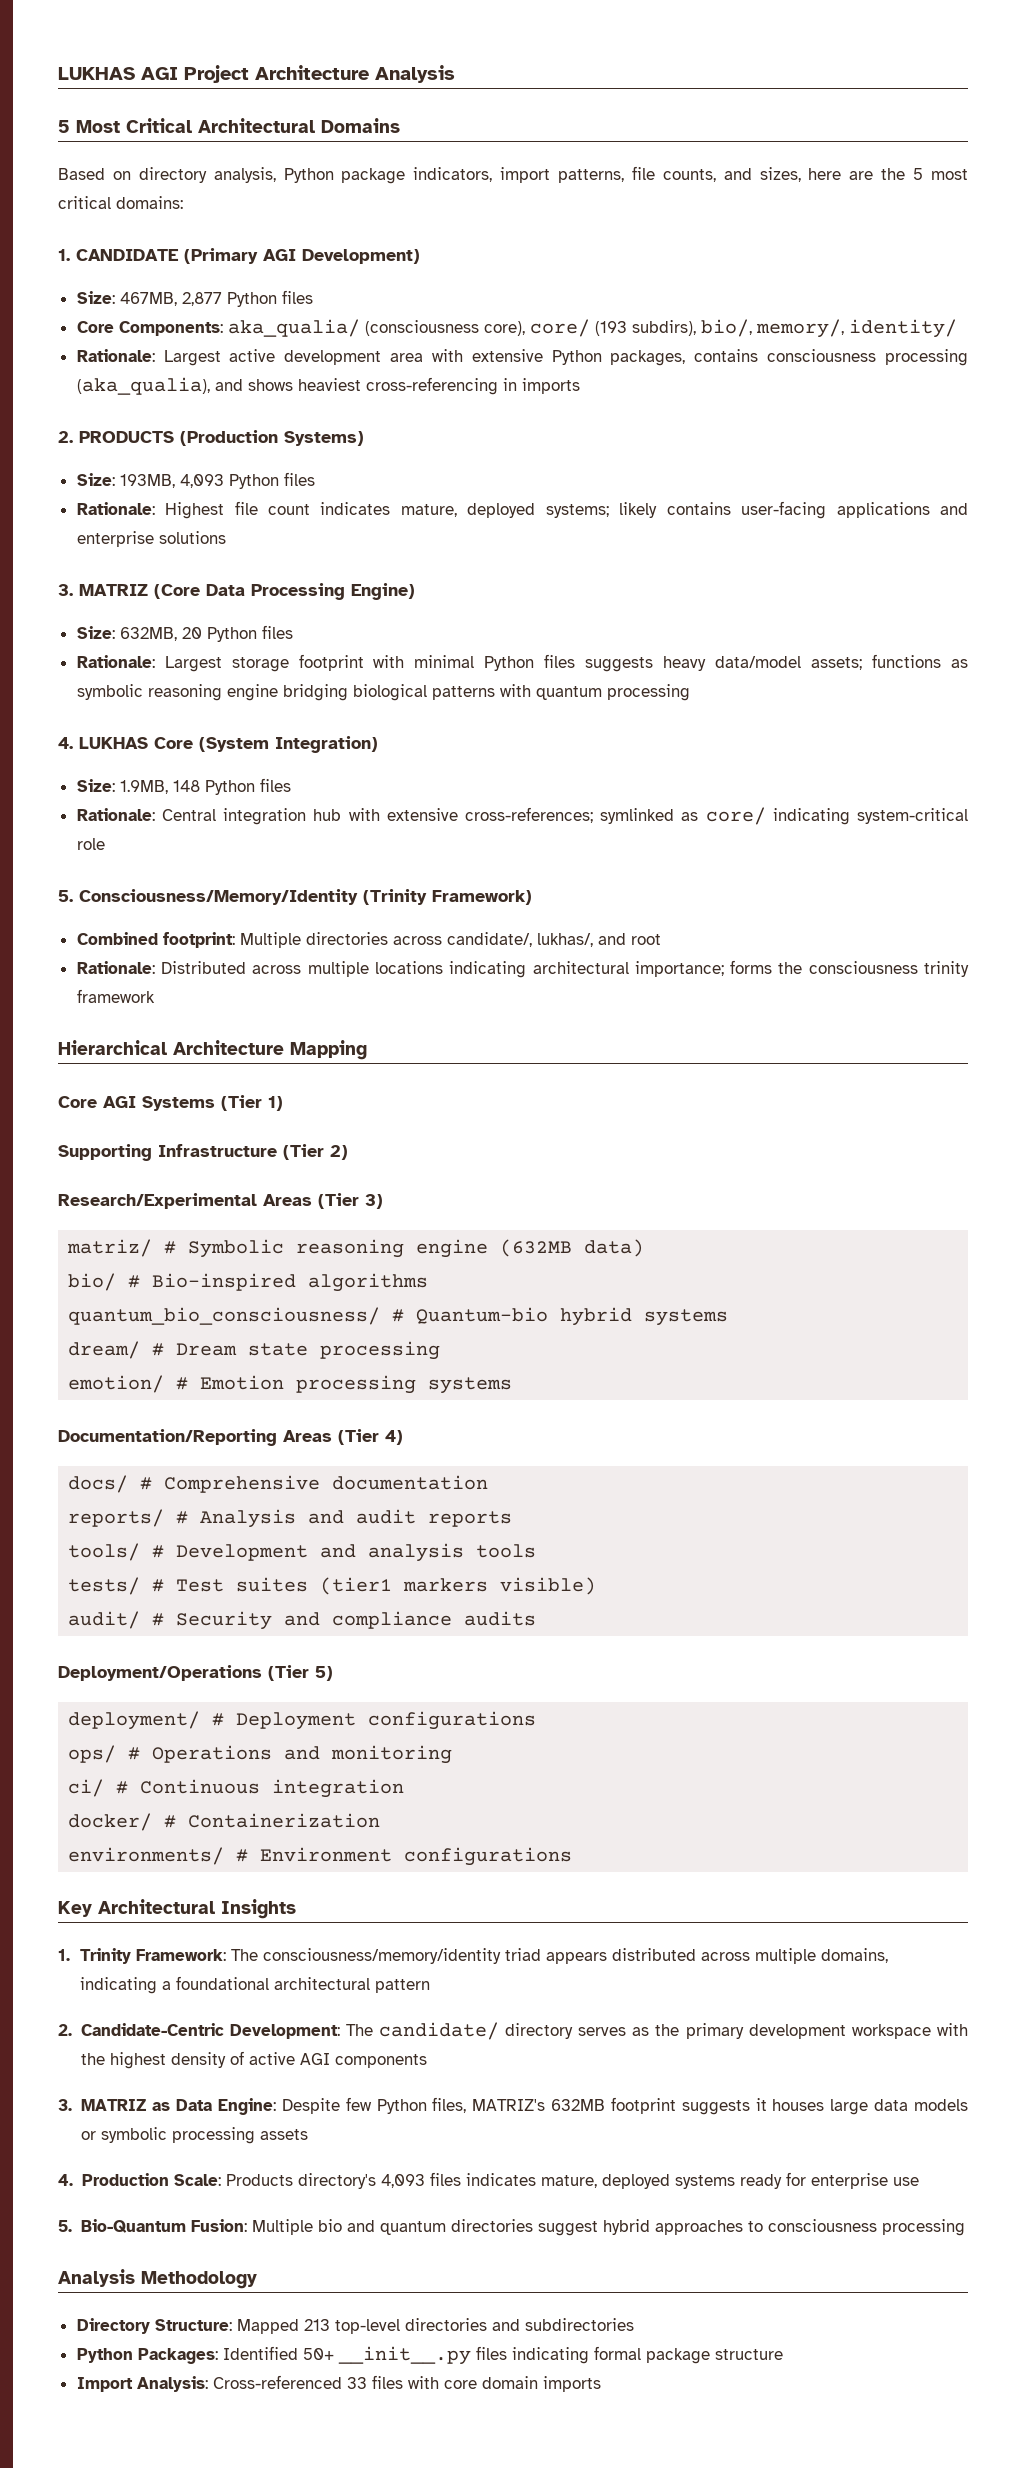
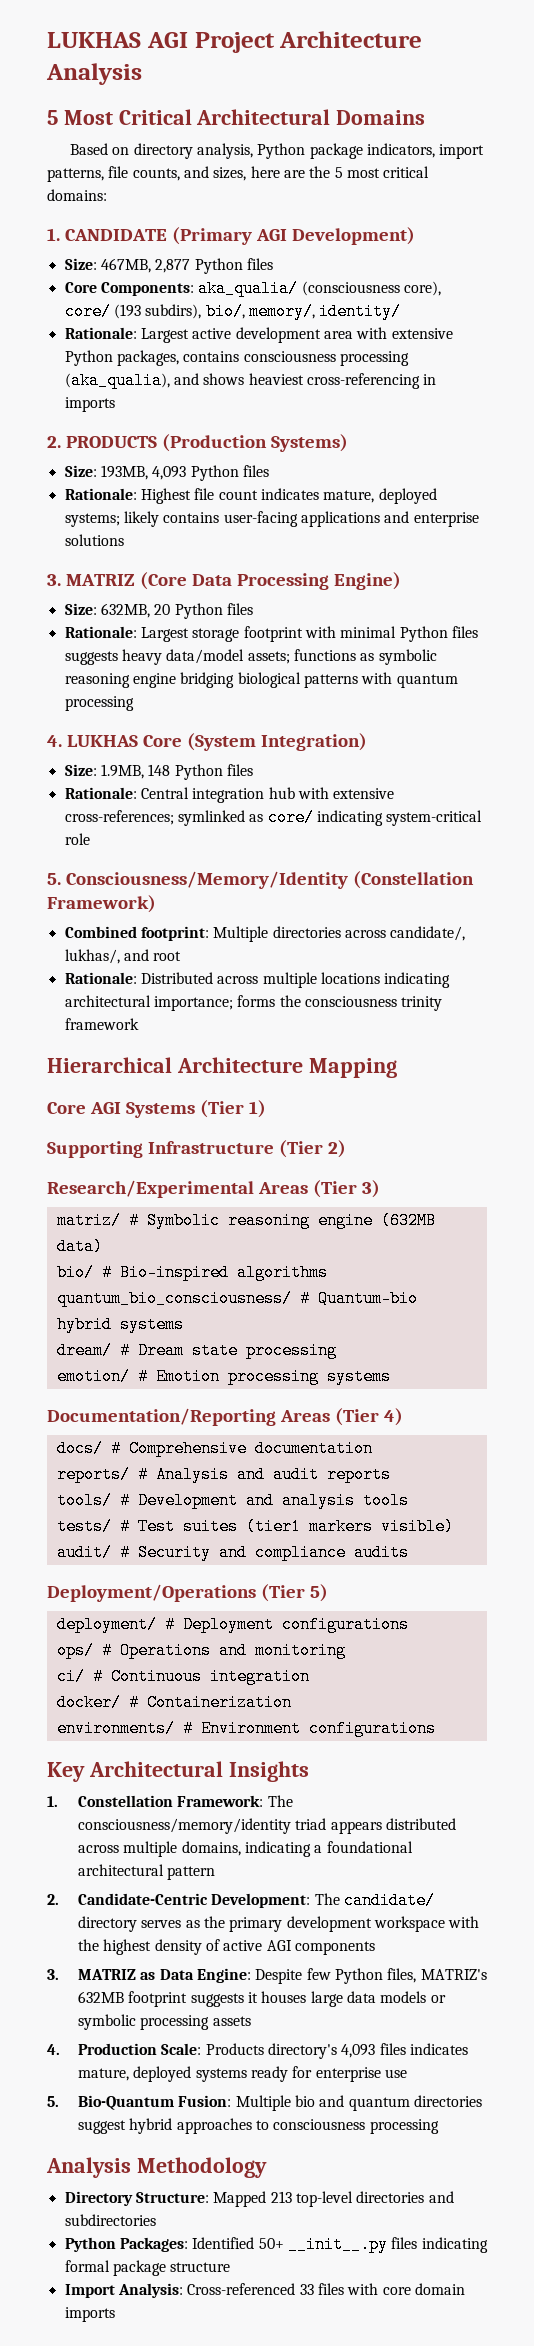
[363,889,427,905] (Trinity -> [352,871,474,889] (Constellation
[79,1948,131,1964] Trinity -> [78,1795,174,1807] Constellation

